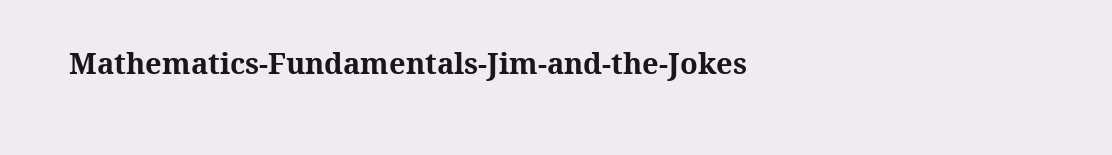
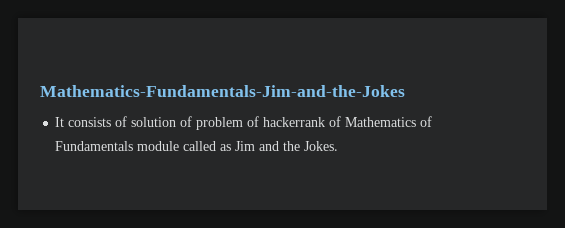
(747, 66) none -> [55,116,433,130] [55,141,339,151] // It consists of solution of problem of hackerrank of Mathematics of Fundamentals module called as Jim and the Jokes.

